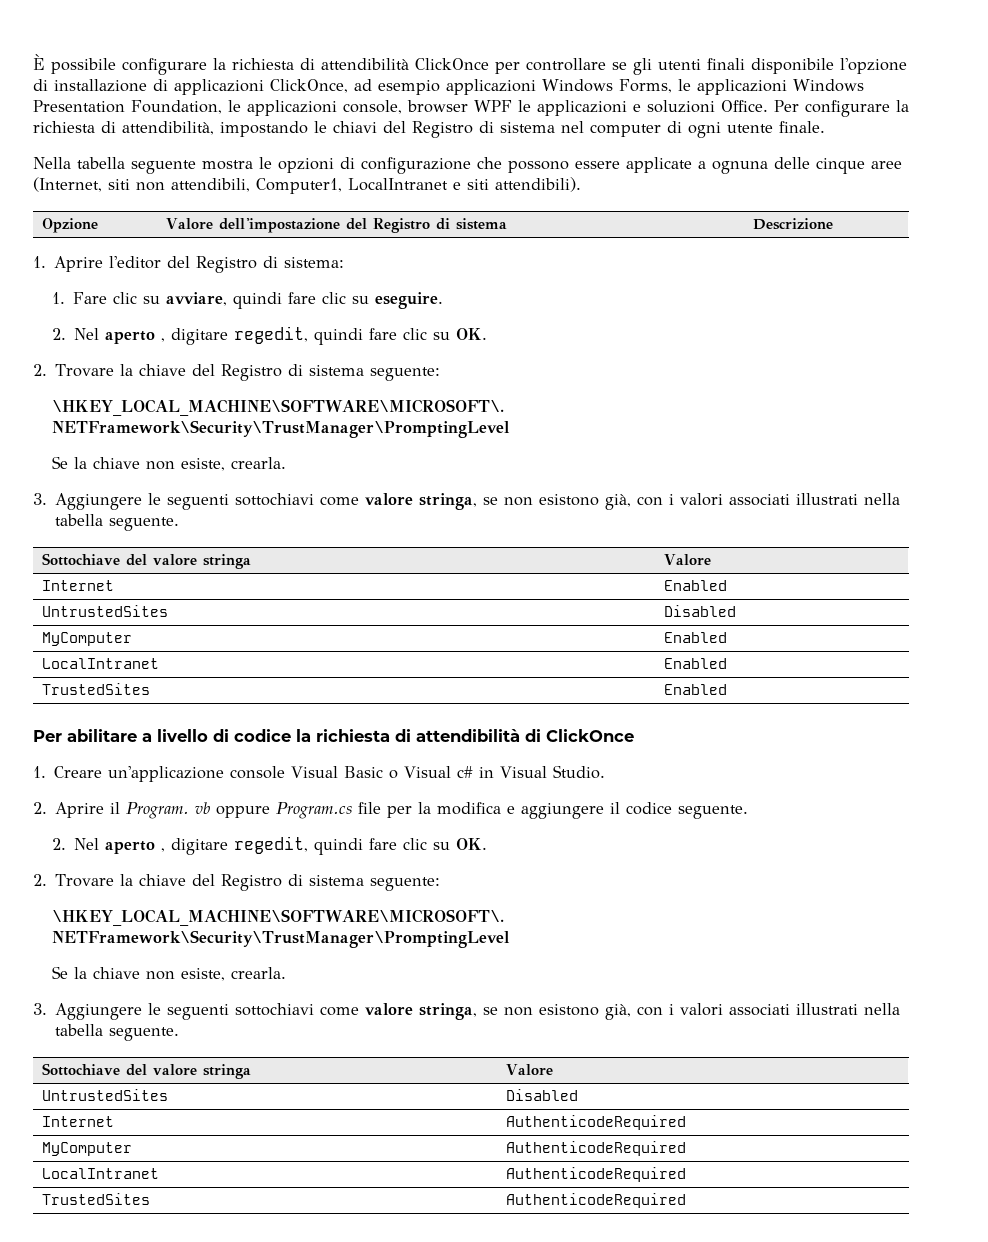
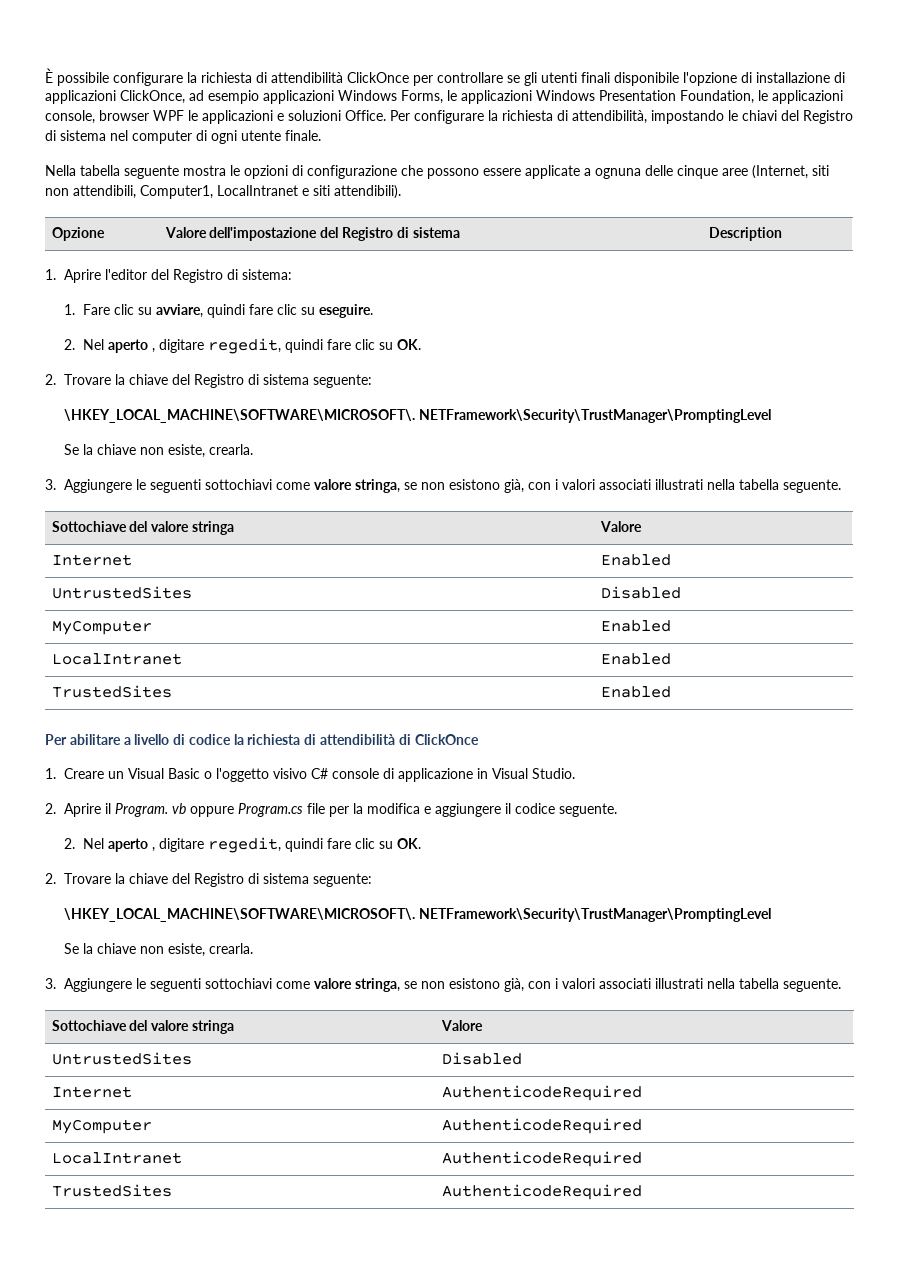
[753,218,834,230] Descrizione -> [708,227,782,241] Description
[108,766,286,782] un'applicazione console -> [107,771,124,779] un
[404,766,474,778] Visual c# -> [215,768,473,782] l'oggetto visivo C# console di applicazione

